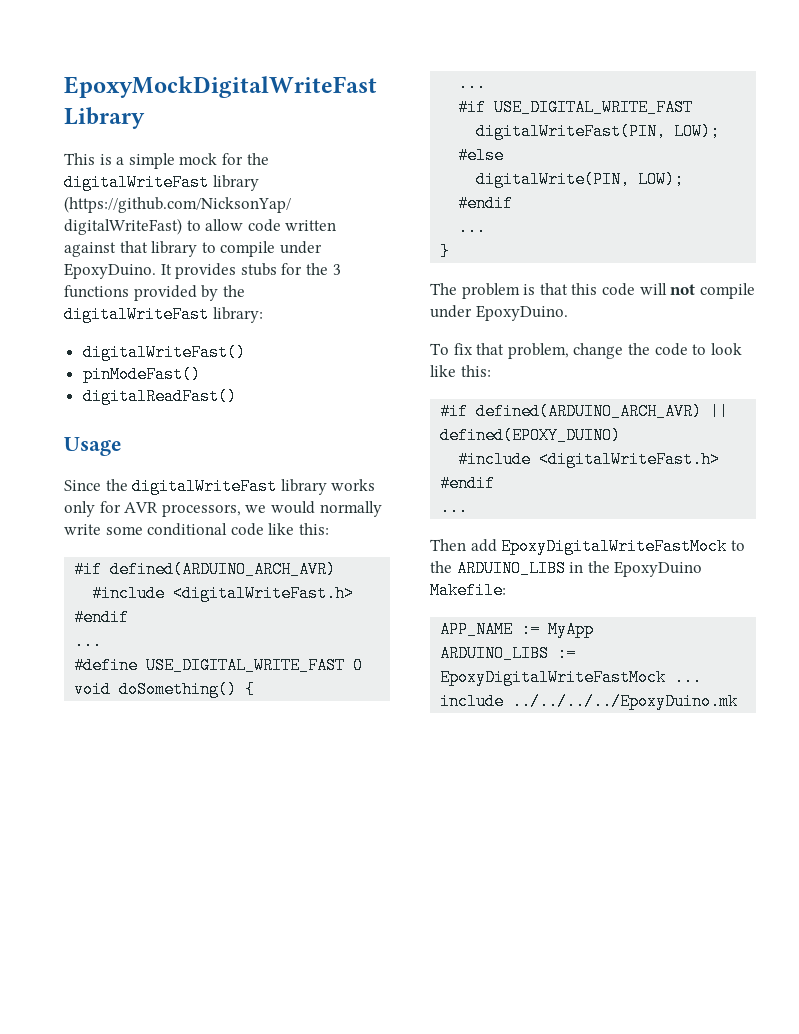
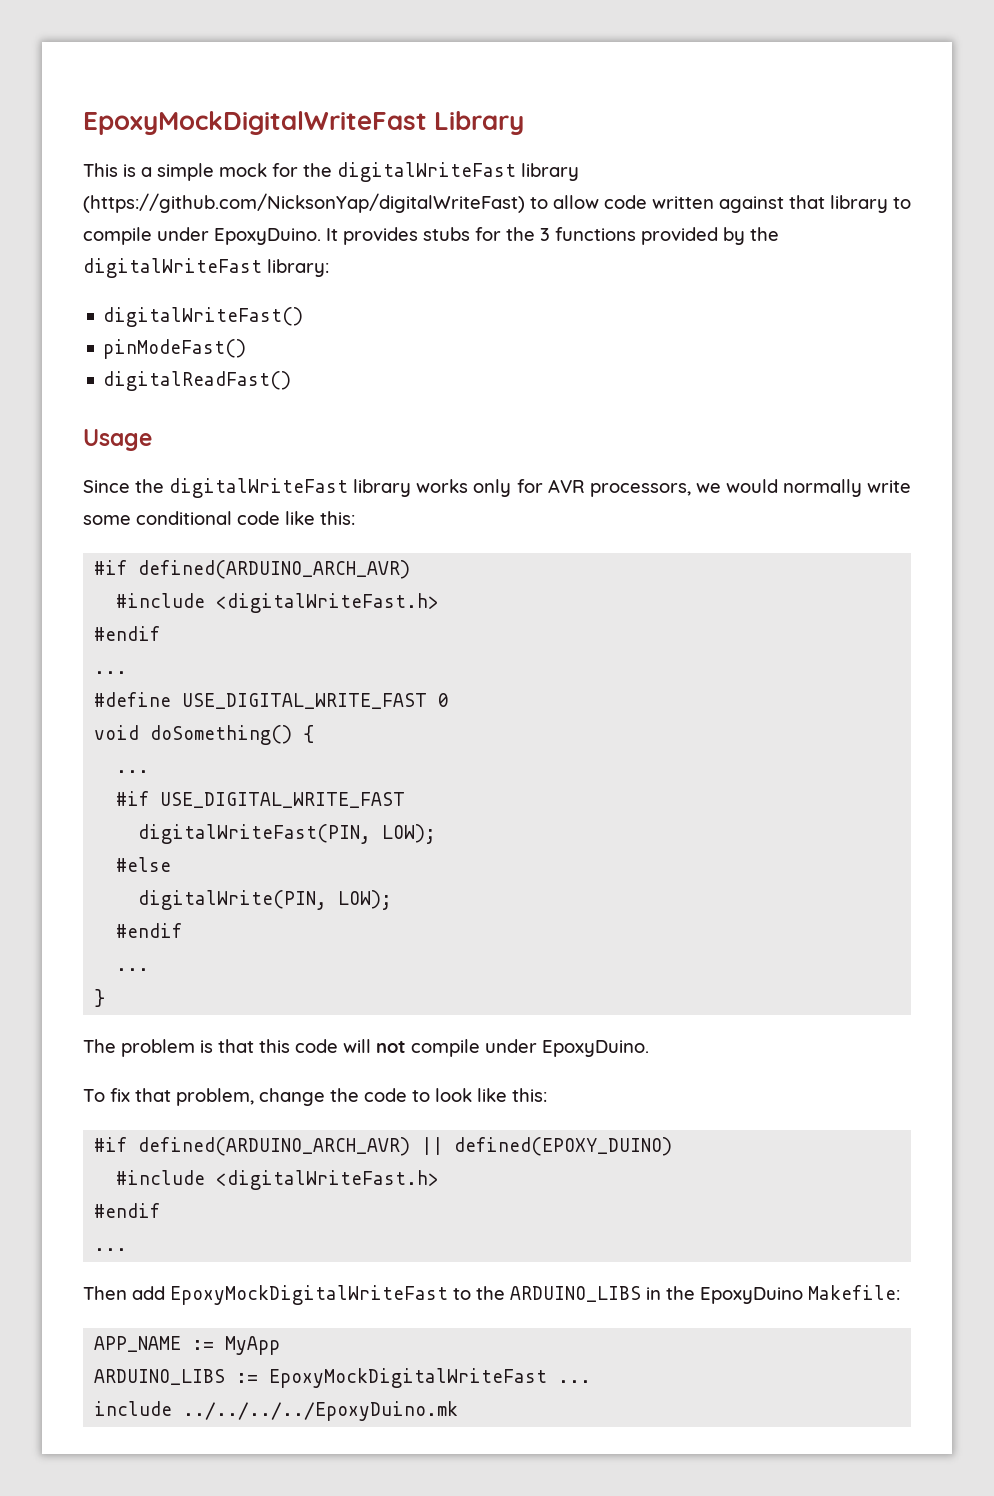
[501,538,728,555] EpoxyDigitalWriteFastMock -> [170,1285,448,1305] EpoxyMockDigitalWriteFast
[440,669,667,686] EpoxyDigitalWriteFastMock -> [269,1368,548,1388] EpoxyMockDigitalWriteFast

